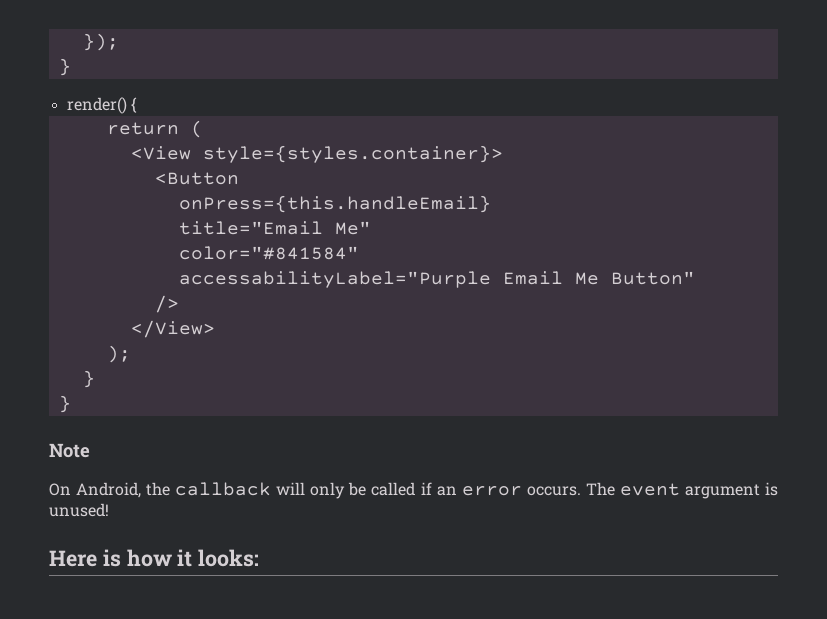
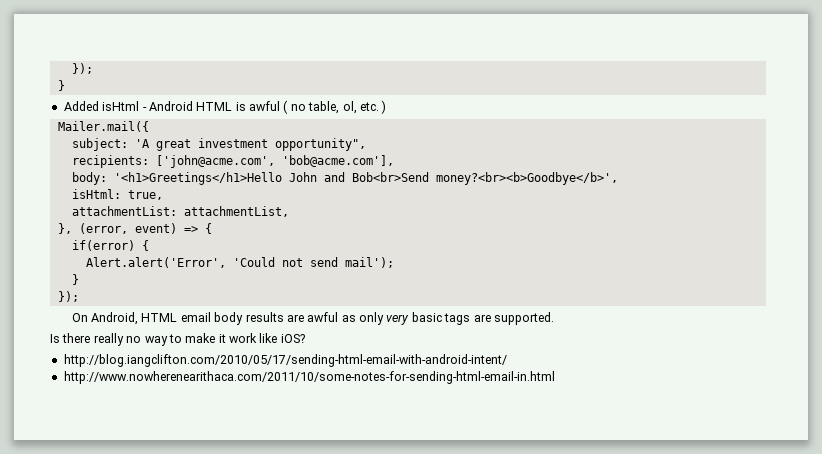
[66,97,137,114] [106,120,203,138] [130,145,503,163] [154,172,239,185] [178,195,491,213] [178,221,371,235] [178,246,359,260] [178,271,695,288] [154,295,179,313] [130,320,215,338] [106,345,131,363] [82,370,95,388] [58,395,71,413] [49,443,90,458] render() { // return ( // <View style={styles.container}> // <Button // onPress={this.handleEmail} // title="Email Me" // color="#841584" // accessabilityLabel="Purple Email Me Button" // /> // </View> // ); // } // } // Note -> [63,100,387,114] [57,121,149,132] [71,138,366,151] [71,155,394,168] [71,172,618,185] [71,189,163,200] [71,206,289,217] [57,223,212,234] [71,240,149,251] [85,257,394,268] [71,274,79,285] [57,291,79,302] Added isHtml - Android HTML is awful ( no table, ol, etc. ) // Mailer.mail({ // subject: 'A great investment opportunity", // recipients: ['john@acme.com', 'bob@acme.com'], // body: '<h1>Greetings</h1>Hello John and Bob<br>Send money?<br><b>Goodbye</b>', // isHtml: true, // attachmentList: attachmentList, // }, (error, event) => { // if(error) { // Alert.alert('Error', 'Could not send mail'); // } // });
[146,482,779,499] [49,503,109,517] [49,549,260,567] the callback will only be called if an error occurs. The event argument is unused! // Here is how it looks: -> [141,312,554,325] [50,333,305,346] [63,354,507,367] [63,371,555,384] HTML email body results are awful as only very basic tags are supported. // Is there really no way to make it work like iOS? // http://blog.iangclifton.com/2010/05/17/sending-html-email-with-android-intent/ // http://www.nowherenearithaca.com/2011/10/some-notes-for-sending-html-email-in.html

